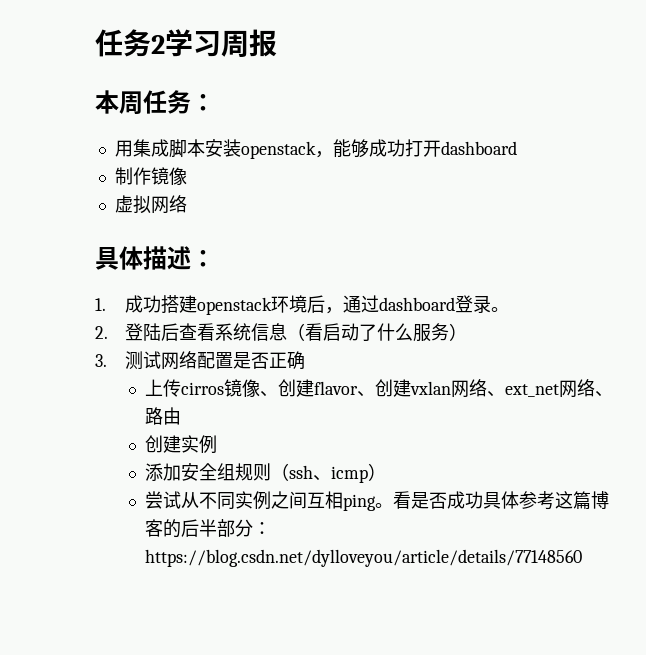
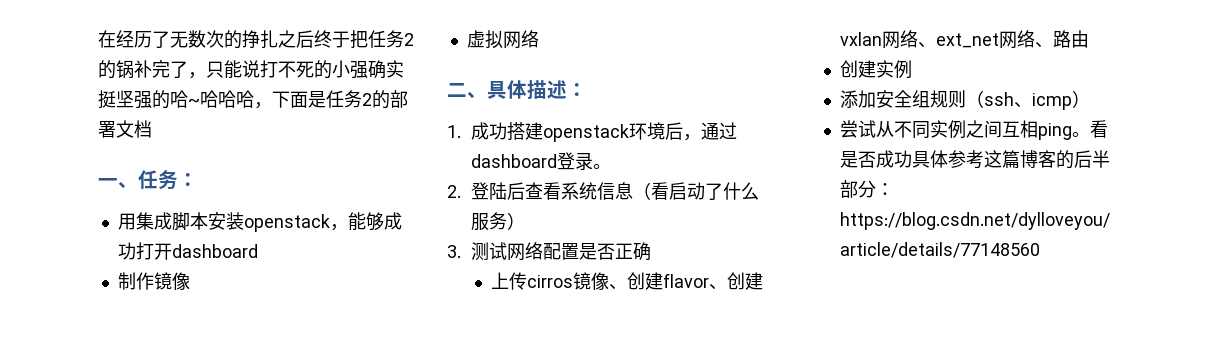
[95,29,277,57] [95,90,143,114] 任务2学习周报 // 本周 -> [98,30,414,49] [98,60,404,79] [98,90,408,109] [98,120,152,138] [98,178,138,189] 在经历了无数次的挣扎之后终于把任务2的锅补完了，只能说打不死的小强确实挺坚强的哈~哈哈哈，下面是任务2的部署文档 // 一、
(187, 204) none -> [447,83,487,99] 二、

